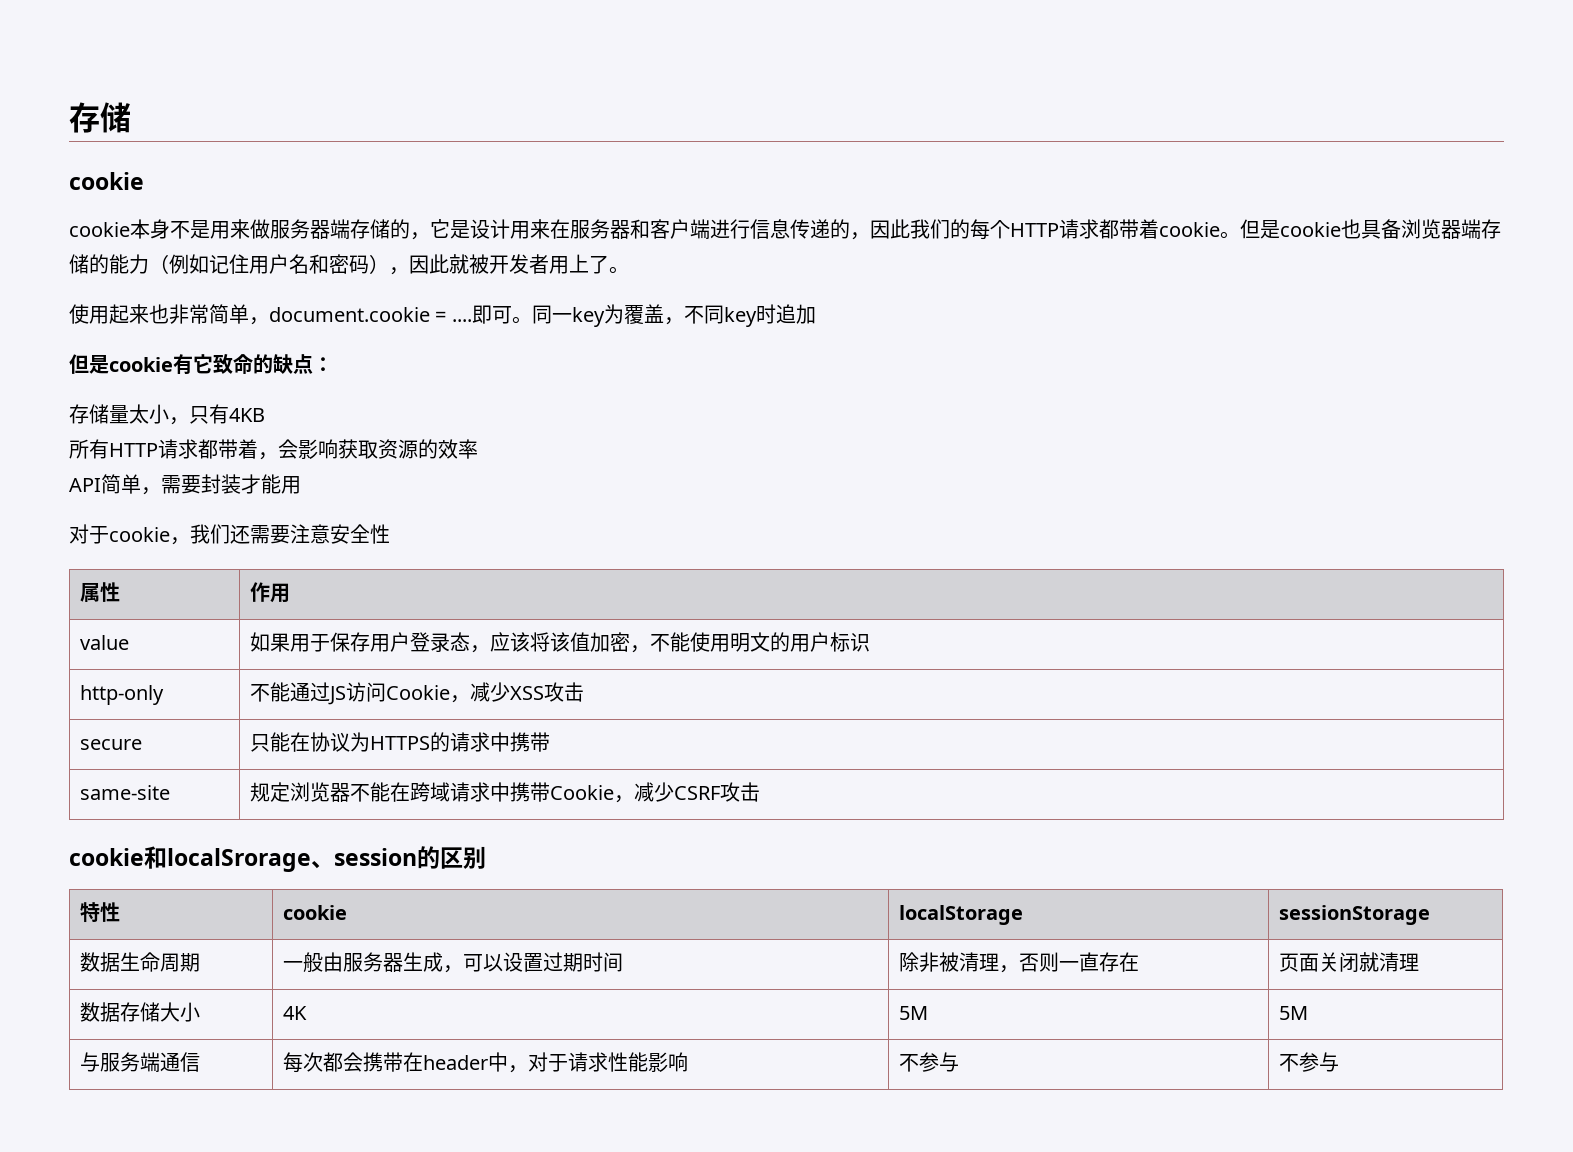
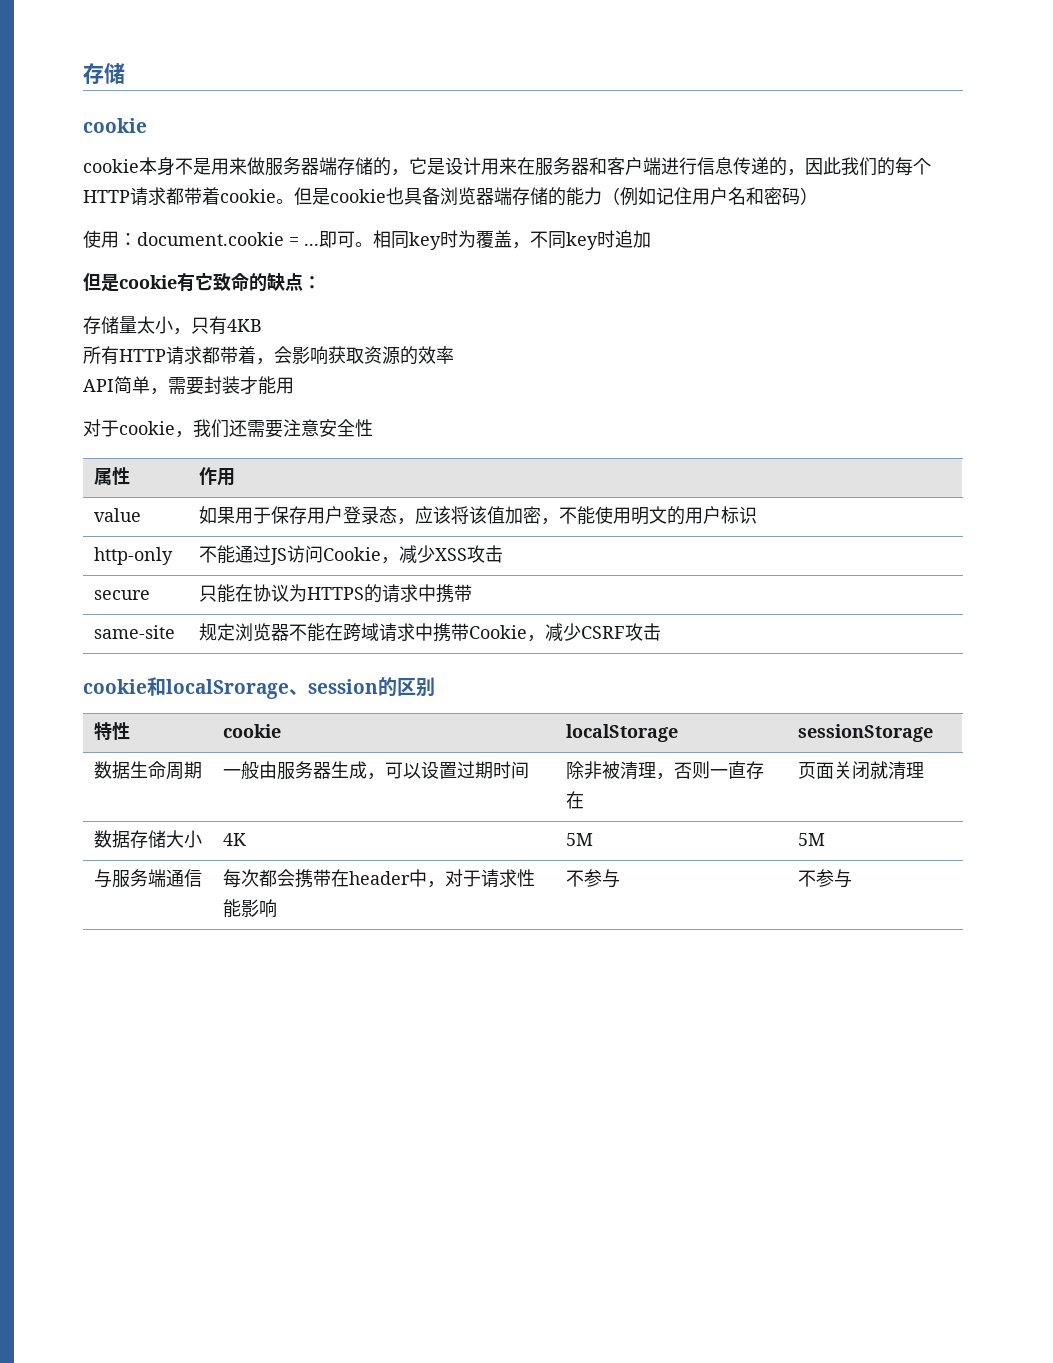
[389,254,629,275] [69,304,605,327] ，因此就被开发者用上了。 // 使用起来也非常简单，document.cookie = ....即可。同一key -> [83,230,458,250] // 使用：document.cookie = ...即可。相同key时

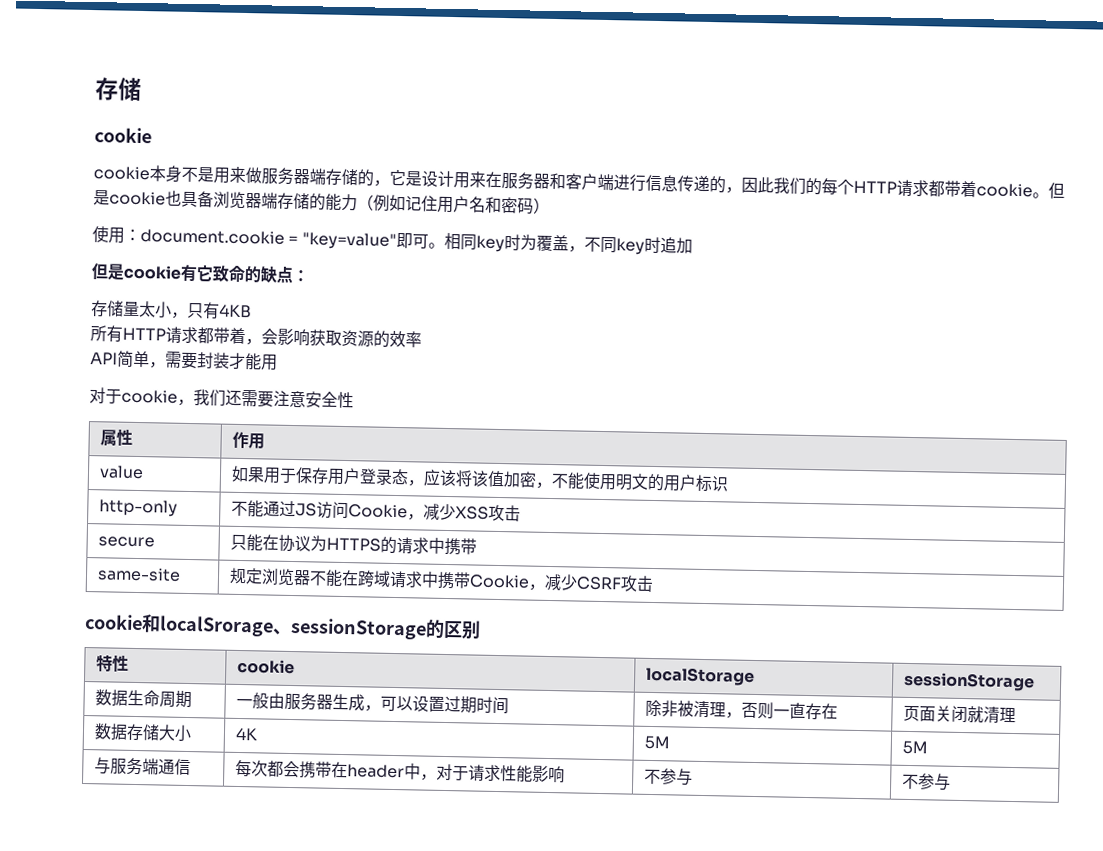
[304,243,319,246] ... -> [301,232,397,250] "key=value"
[308,679,378,694] session -> [290,617,427,640] sessionStorage

